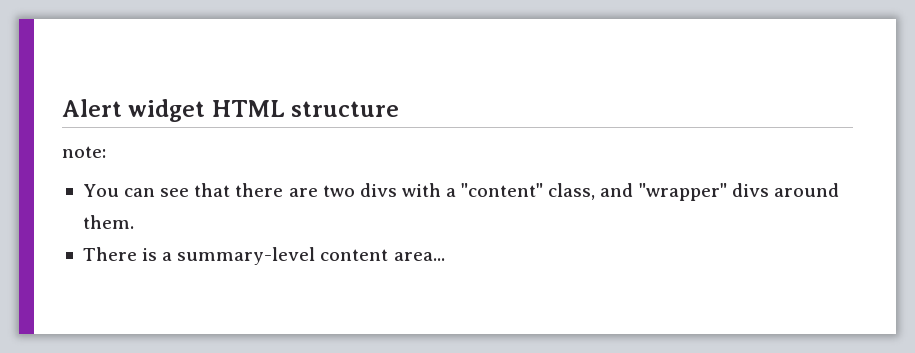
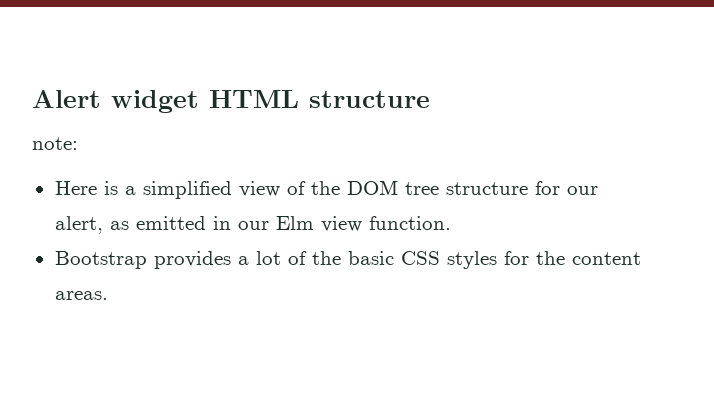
[82,183,839,201] [82,215,134,229] [82,247,445,265] You can see that there are two divs with a "content" class, and "wrapper" divs around them. // There is a summary-level content area... -> [54,180,598,199] [54,216,451,234] [54,251,641,269] [54,291,108,300] Here is a simplified view of the DOM tree structure for our alert, as emitted in our Elm view function. // Bootstrap provides a lot of the basic CSS styles for the content areas.

